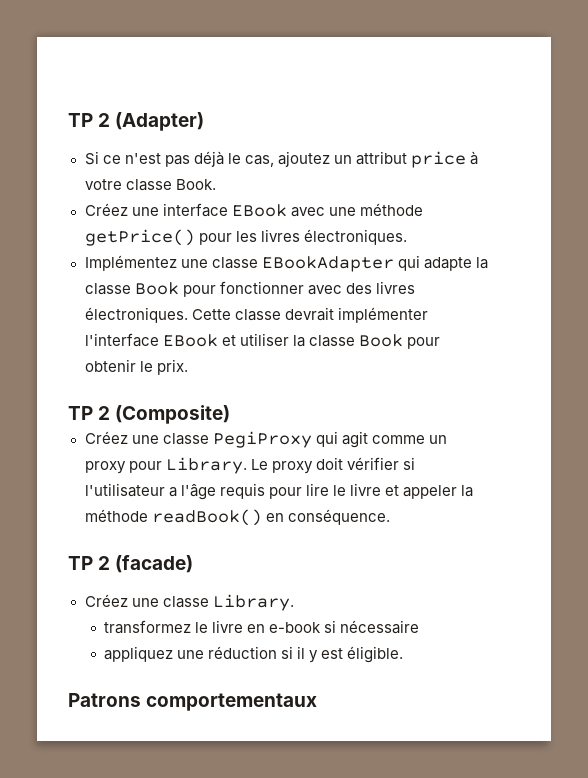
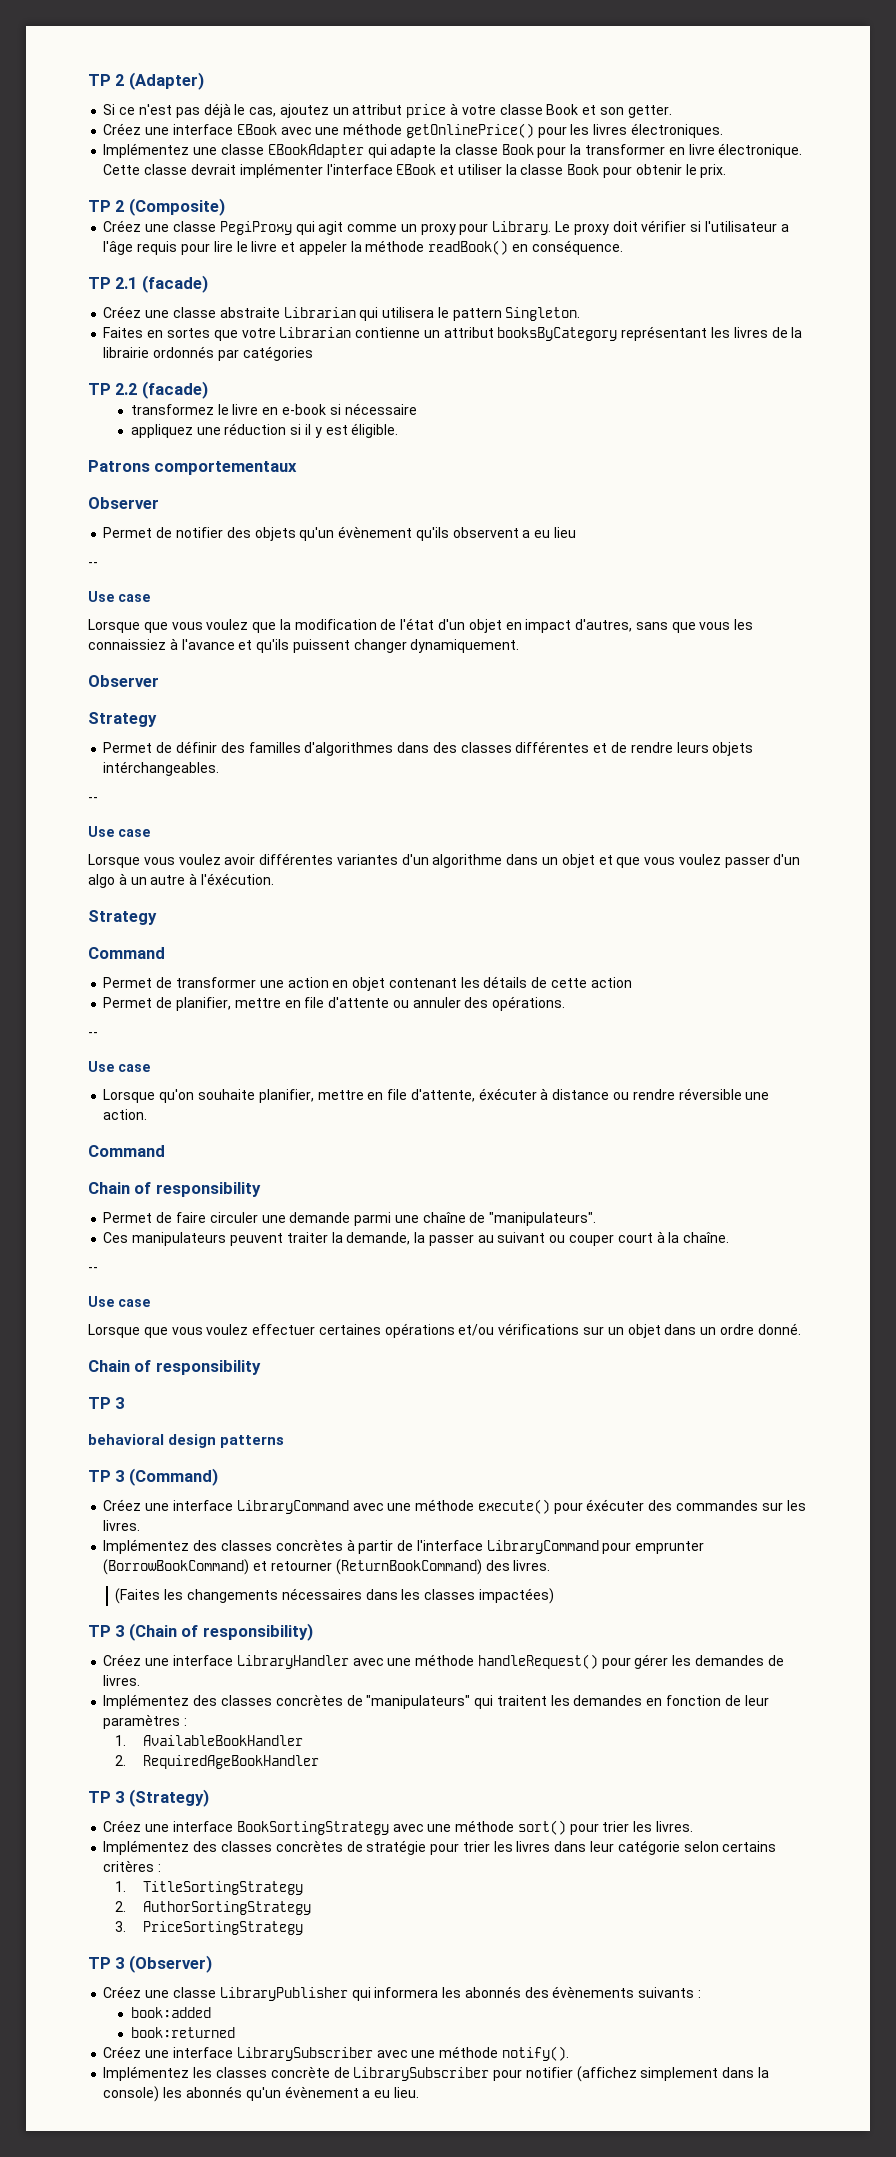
[175,179,216,190] Book. -> [546,104,672,118] Book et son getter.
[84,229,195,246] getPrice() -> [405,123,534,138] getOnlinePrice()
[219,281,415,295] [84,307,188,323] fonctionner avec des livres électroniques. -> [570,143,803,158] la transformer en livre électronique.
[98,556,111,570] 2 -> [115,277,138,289] 2.1
[212,594,294,611] Library. -> [219,307,581,321] [103,326,803,341] [103,346,313,361] [88,381,208,399] abstraite Librarian qui utilisera le pattern Singleton. // Faites en sortes que votre Librarian contienne un attribut booksByCategory représentant les livres de la librairie ordonnés par catégories // TP 2.2 (facade)
(318, 702) none -> [88,497,159,509] [103,526,576,541] [88,562,98,567] [88,591,150,602] [88,618,754,633] [88,638,520,653] [88,675,159,687] [88,712,157,727] [103,741,754,756] [103,761,220,776] [88,797,98,802] [88,826,150,837] [88,853,801,868] [88,873,274,888] [88,910,157,925] [88,947,165,959] [103,976,632,991] [103,996,566,1011] [88,1032,98,1037] [88,1061,150,1072] [103,1088,770,1103] [103,1109,148,1120] [88,1145,165,1157] [88,1182,261,1197] [103,1212,597,1226] [103,1231,730,1246] [88,1267,98,1272] [88,1296,150,1307] [88,1323,801,1338] [88,1360,261,1375] [88,1397,125,1409] [88,1434,285,1448] [88,1468,218,1486] [103,1499,806,1514] [103,1520,141,1531] [103,1539,705,1554] [103,1559,551,1575] [115,1588,554,1604] [88,1623,313,1641] [103,1654,784,1669] [103,1675,141,1686] [103,1694,769,1709] [103,1714,188,1729] [115,1735,303,1746] [115,1755,319,1769] [88,1789,209,1807] [103,1820,693,1835] [103,1840,777,1855] [103,1860,162,1872] [115,1881,303,1895] [115,1901,311,1915] [115,1921,303,1935] [88,1955,212,1973] [103,1986,701,2001] [130,2007,211,2018] [130,2027,235,2038] [103,2046,569,2061] [103,2066,769,2082] [103,2086,419,2102] // Observer // Permet de notifier des objets qu'un évènement qu'ils observent a eu lieu // -- // Use case // Lorsque que vous voulez que la modification de l'état d'un objet en impact d'autres, sans que vous les connaissiez à l'avance et qu'ils puissent changer dynamiquement. // Observer // Strategy // Permet de définir des familles d'algorithmes dans des classes différentes et de rendre leurs objets intérchangeables. // -- // Use case // Lorsque vous voulez avoir différentes variantes d'un algorithme dans un objet et que vous voulez passer d'un algo à un autre à l'éxécution. // Strategy // Command // Permet de transformer une action en objet contenant les détails de cette action // Permet de planifier, mettre en file d'attente ou annuler des opérations. // -- // Use case // Lorsque qu'on souhaite planifier, mettre en file d'attente, éxécuter à distance ou rendre réversible une action. // Command // Chain of responsibility // Permet de faire circuler une demande parmi une chaîne de "manipulateurs". // Ces manipulateurs peuvent traiter la demande, la passer au suivant ou couper court à la chaîne. // -- // Use case // Lorsque que vous voulez effectuer certaines opérations et/ou vérifications sur un objet dans un ordre donné. // Chain of responsibility // TP 3 // behavioral design patterns // TP 3 (Command) // Créez une interface LibraryCommand avec une méthode execute() pour éxécuter des commandes sur les livres. // Implémentez des classes concrètes à partir de l'interface LibraryCommand pour emprunter (BorrowBookCommand) et retourner (ReturnBookCommand) des livres. // (Faites les changements nécessaires dans les classes impactées) // TP 3 (Chain of responsibility) // Créez une interface LibraryHandler avec une méthode handleRequest() pour gérer les demandes de livres. // Implémentez des classes concrètes de "manipulateurs" qui traitent les demandes en fonction de leur paramètres : // 1. AvailableBookHandler // 2. RequiredAgeBookHandler // TP 3 (Strategy) // Créez une interface BookSortingStrategy avec une méthode sort() pour trier les livres. // Implémentez des classes concrètes de stratégie pour trier les livres dans leur catégorie selon certains critères : // 1. TitleSortingStrategy // 2. AuthorSortingStrategy // 3. PriceSortingStrategy // TP 3 (Observer) // Créez une classe LibraryPublisher qui informera les abonnés des évènements suivants : // book:added // book:returned // Créez une interface LibrarySubscriber avec une méthode notify(). // Implémentez les classes concrète de LibrarySubscriber pour notifier (affichez simplement dans la console) les abonnés qu'un évènement a eu lieu.

